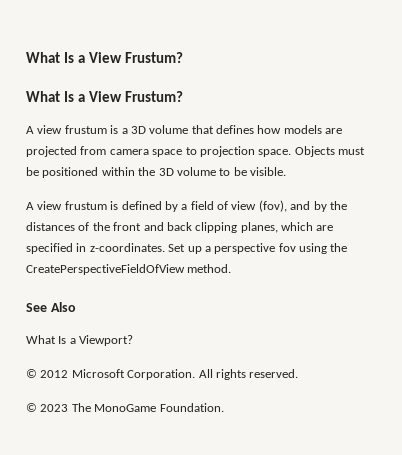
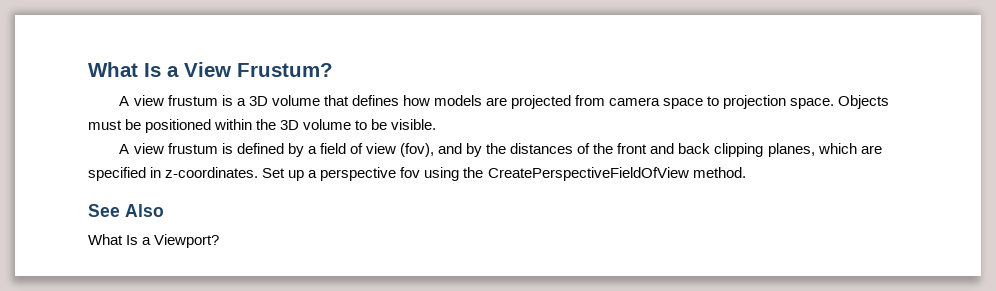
[26,52,184,63] [26,91,183,102] What Is a View Frustum? // What Is a View Frustum? -> [88,62,333,77] What Is a View Frustum?
[26,369,299,380] [26,403,224,412] // © 2012 Microsoft Corporation. All rights reserved. // © 2023 The MonoGame Foundation. -> (220, 241) none

